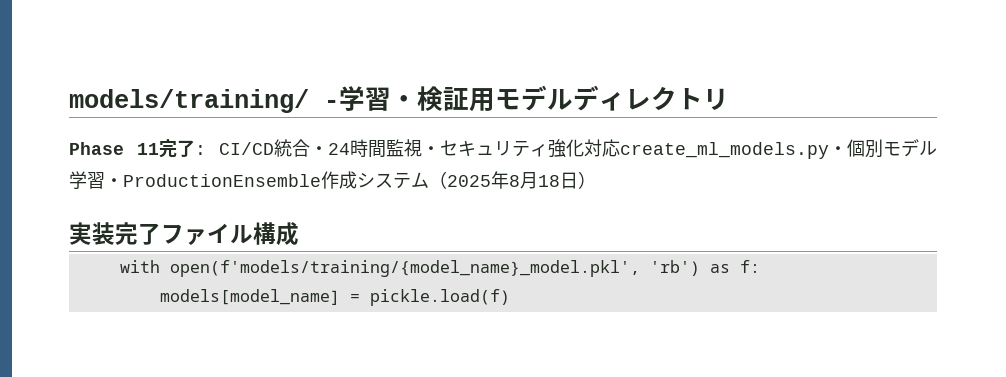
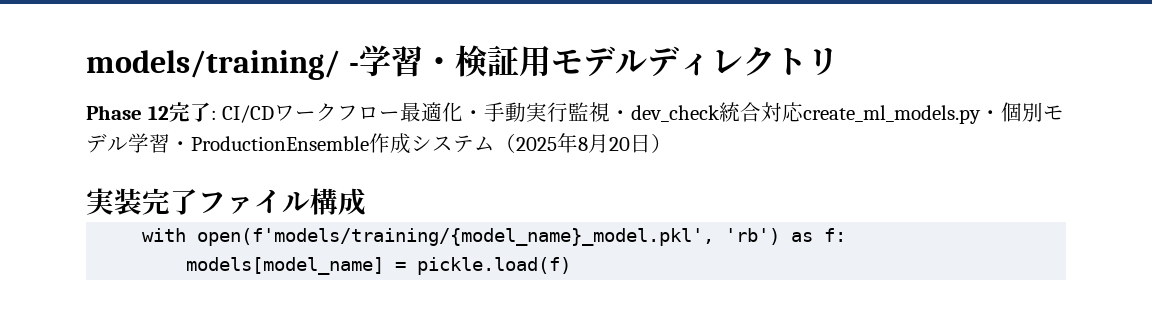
[137,143,159,155] 11 -> [147,106,169,120] 12
[274,139,584,158] 統合・24時間監視・セキュリティ強化 -> [274,102,762,122] ワークフロー最適化・手動実行監視・dev_check統合
[538,175,560,187] 18 -> [609,137,630,151] 20

